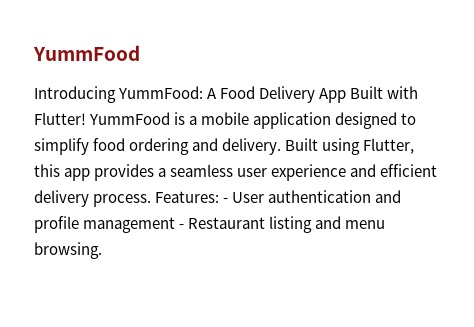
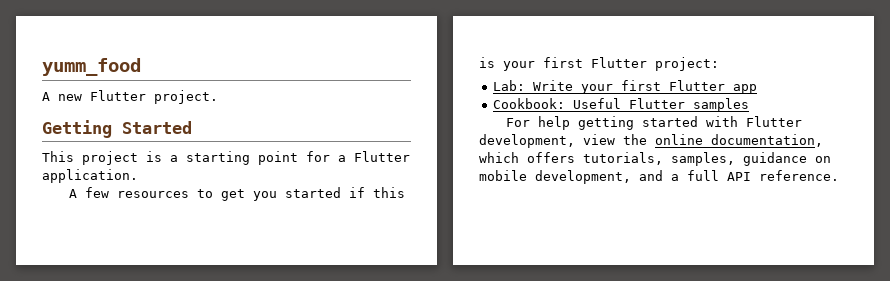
[33,45,140,61] [34,86,419,103] [34,112,417,129] [34,138,415,155] [34,164,438,181] [34,190,402,207] [34,216,386,233] [34,242,102,259] YummFood // Introducing YummFood: A Food Delivery App Built with Flutter! YummFood is a mobile application designed to simplify food ordering and delivery. Built using Flutter, this app provides a seamless user experience and efficient delivery process. Features: - User authentication and profile management - Restaurant listing and menu browsing. -> [42,58,141,76] [42,90,218,104] [42,120,192,138] [42,151,410,165] [42,169,138,183] [68,187,405,201] [479,57,719,71] [493,80,758,94] [493,98,750,112] [505,116,802,130] [479,134,823,148] [479,152,831,166] [479,170,839,184] yumm_food // A new Flutter project. // Getting Started // This project is a starting point for a Flutter application. // A few resources to get you started if this is your first Flutter project: // Lab: Write your first Flutter app // Cookbook: Useful Flutter samples // For help getting started with Flutter development, view the online documentation, which offers tutorials, samples, guidance on mobile development, and a full API reference.

